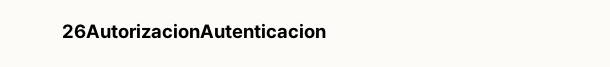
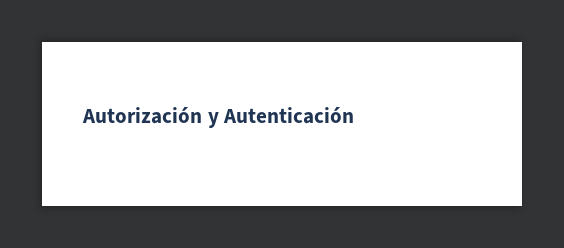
[62,23,326,39] 26AutorizacionAutenticacion -> [82,107,355,128] Autorización y Autenticación

